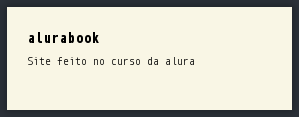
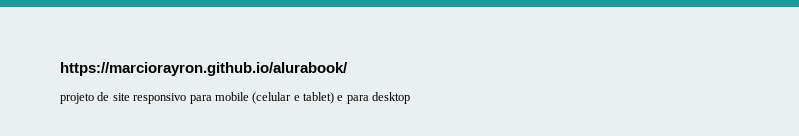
[27,32,99,43] [27,57,195,65] alurabook // Site feito no curso da alura -> [60,62,348,76] [60,92,411,104] https://marciorayron.github.io/alurabook/ // projeto de site responsivo para mobile (celular e tablet) e para desktop

